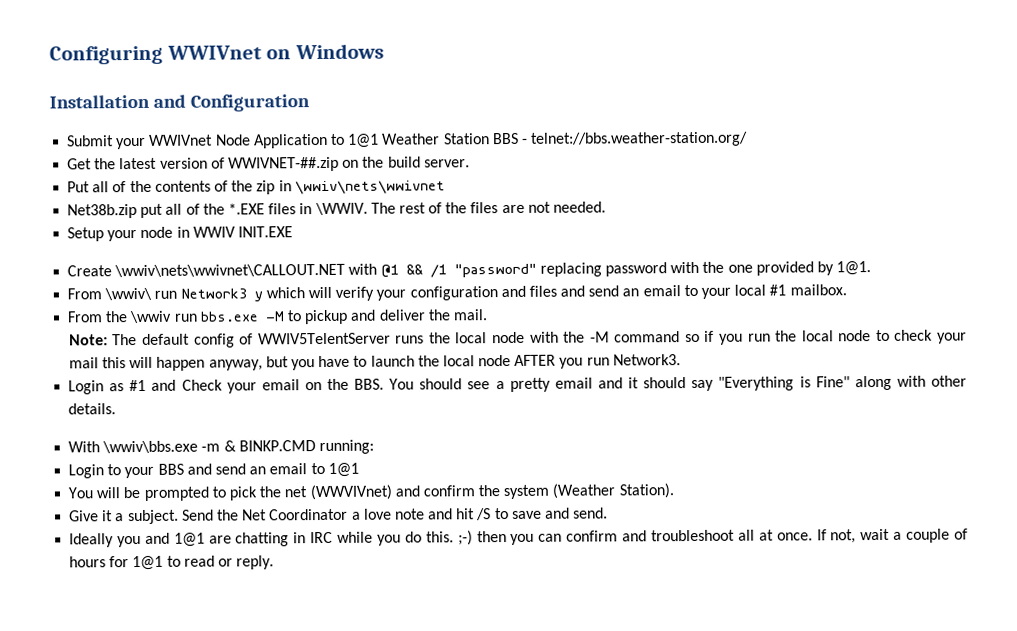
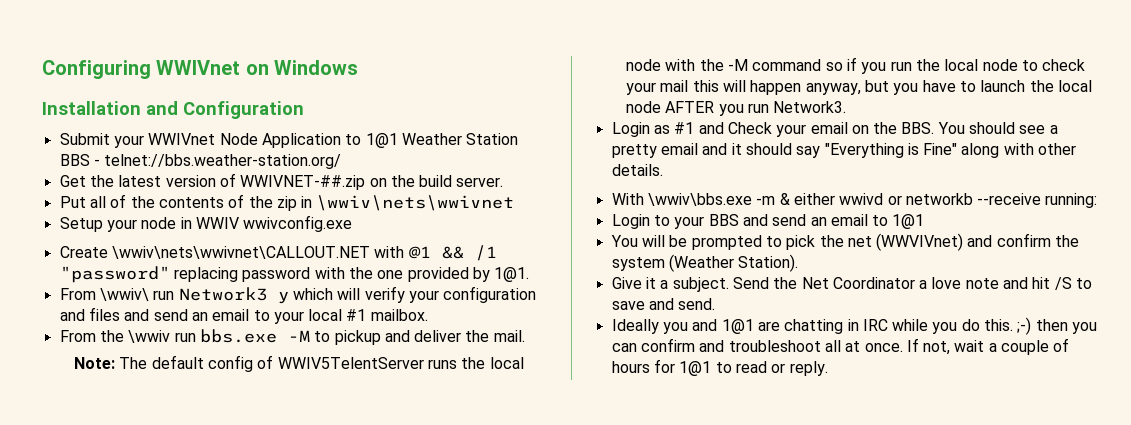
[67,201,607,219] // Net38b.zip put all of the *.EXE files in \WWIV. The rest of the files are not needed. -> (515, 203) none
[237,226,293,238] INIT.EXE -> [243,215,353,232] wwivconfig.exe
[238,440,316,452] BINKP.CMD -> [793,193,1042,205] either wwivd or networkb --receive

